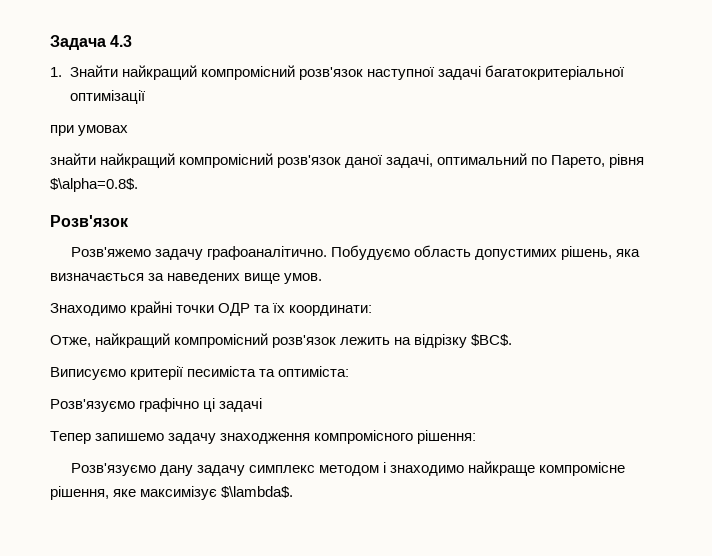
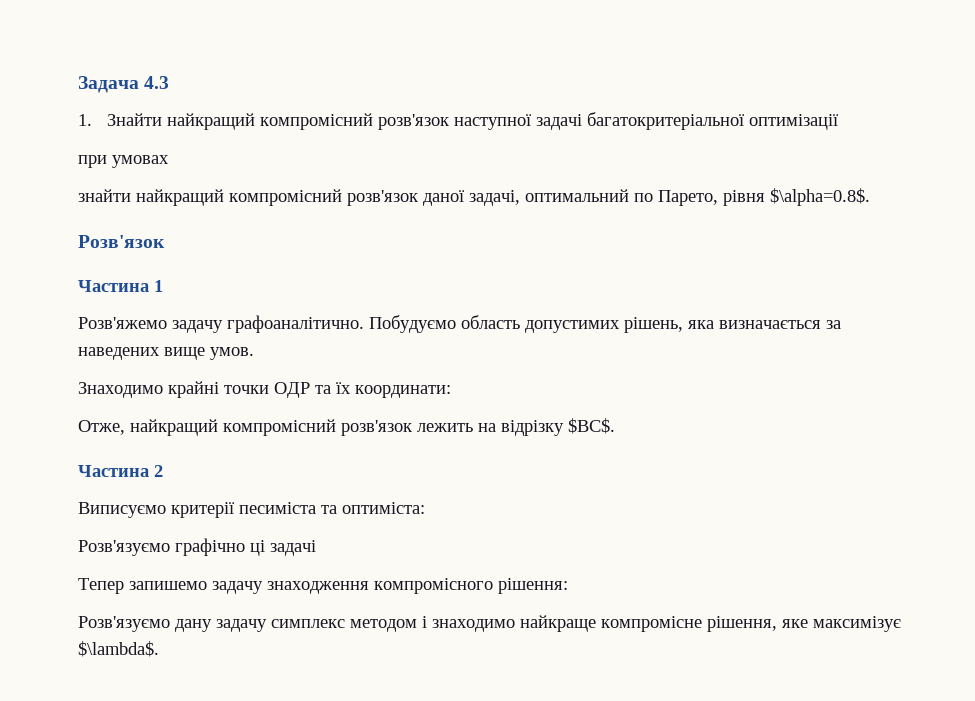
(129, 221) none -> [78,280,163,292] // Частина 1
(513, 340) none -> [78,465,163,477] // Частина 2

